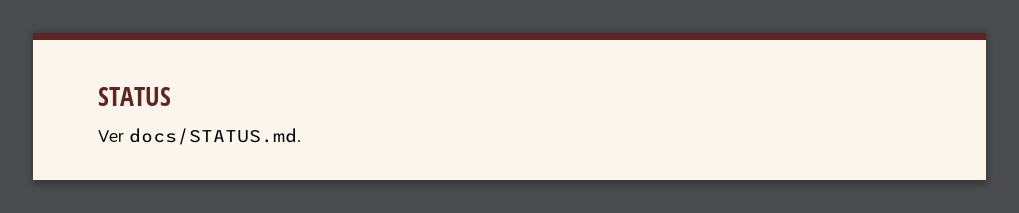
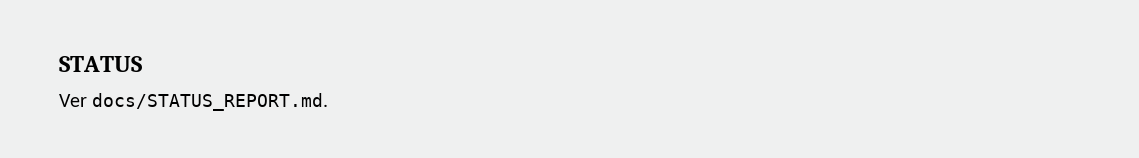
[129,128,301,145] docs/STATUS.md. -> [92,93,329,111] docs/STATUS_REPORT.md.

